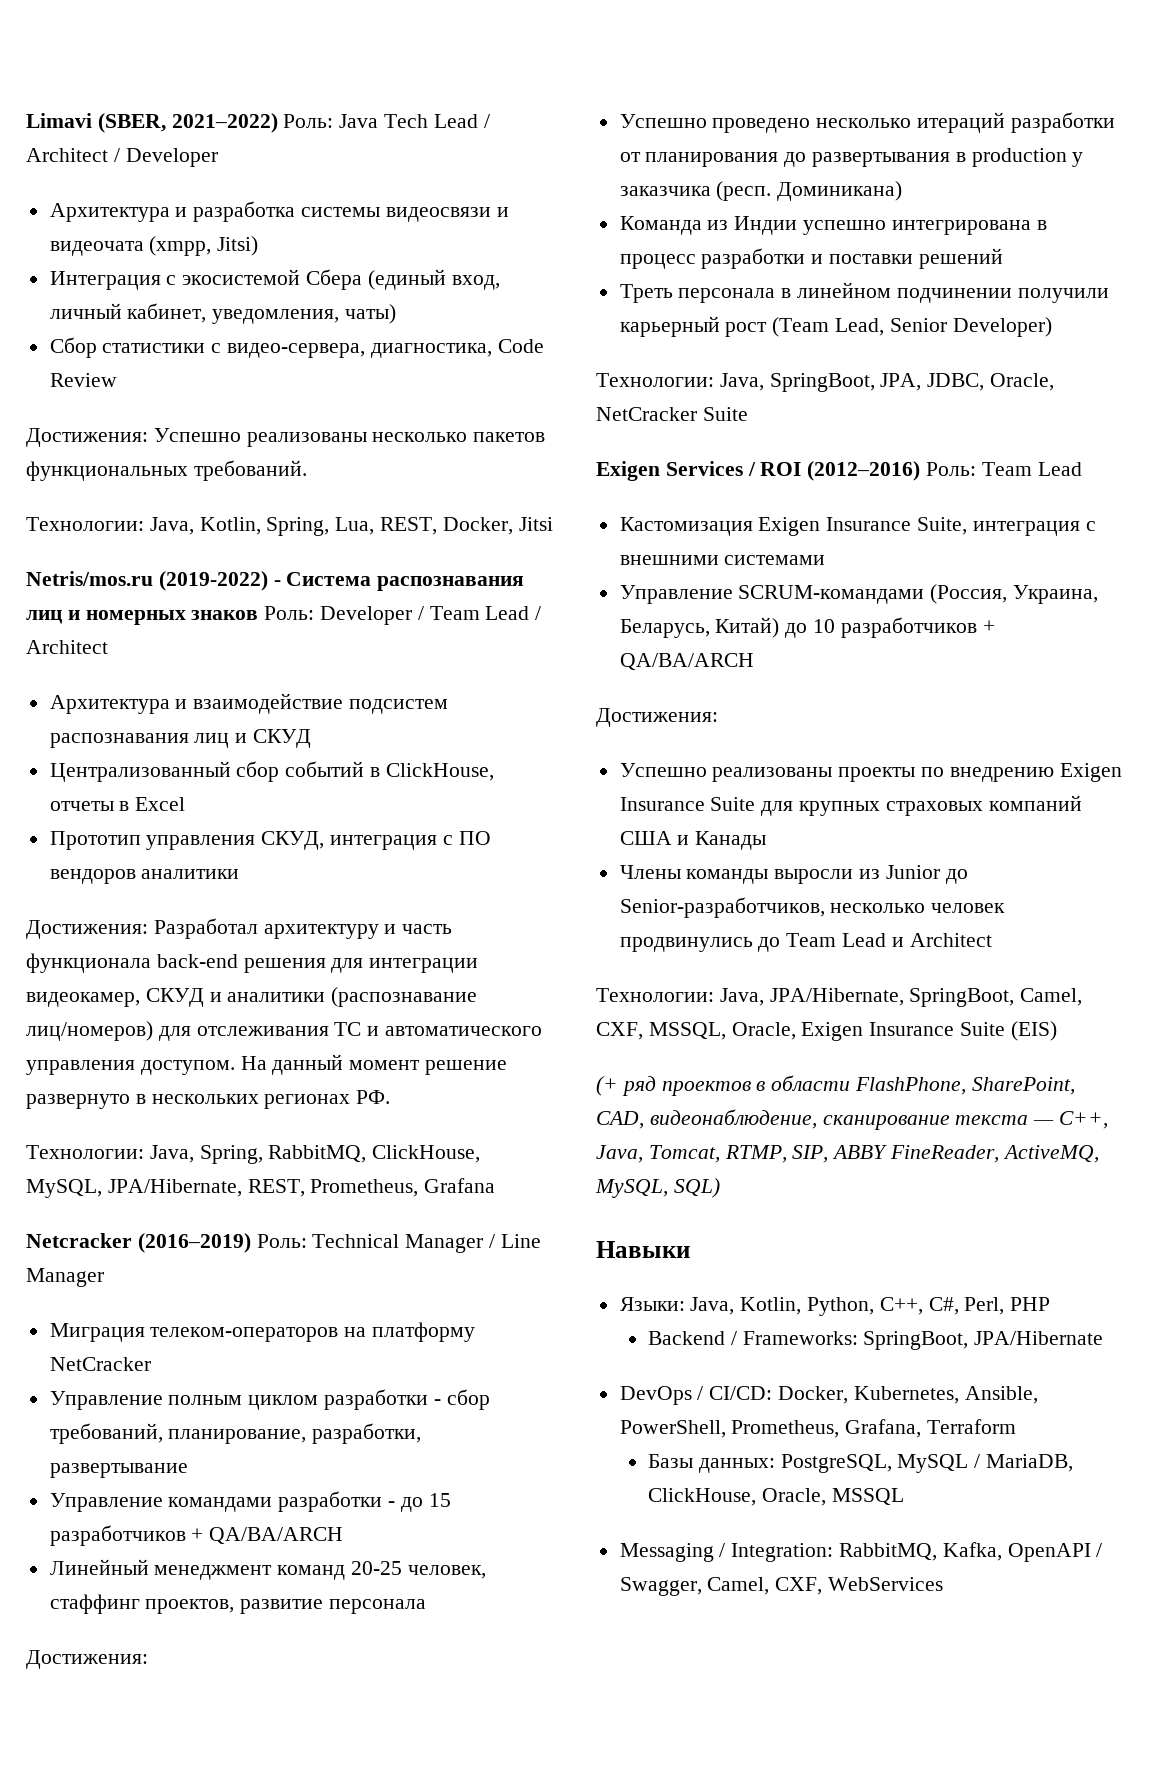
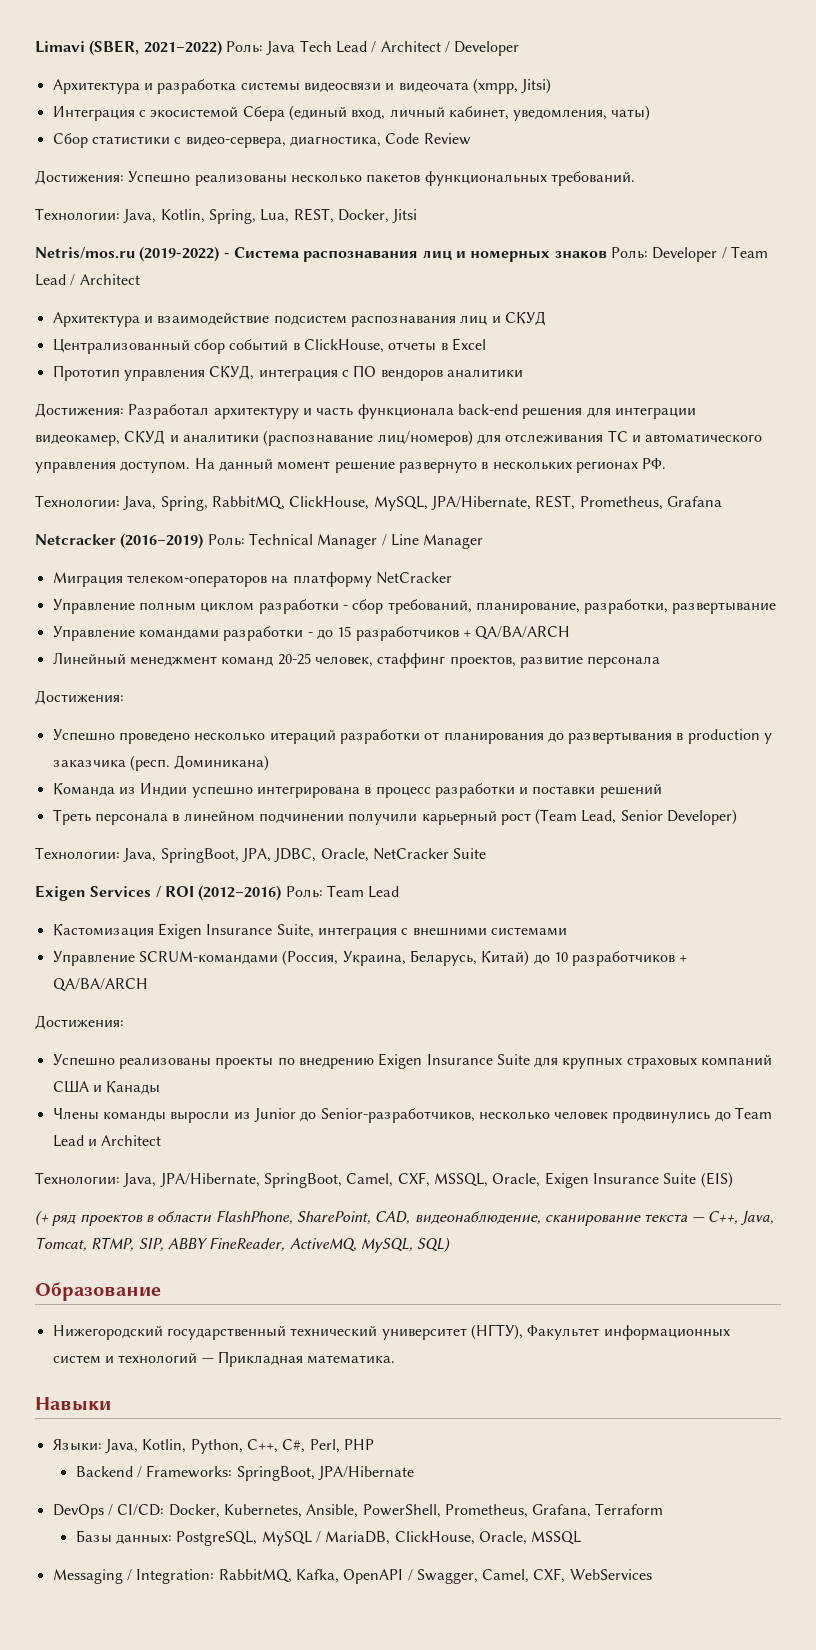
(720, 1188) none -> [35,1282,161,1301] [52,1324,730,1340] [52,1351,396,1367] // Образование // Нижегородский государственный технический университет (НГТУ), Факультет информационных систем и технологий — Прикладная математика.

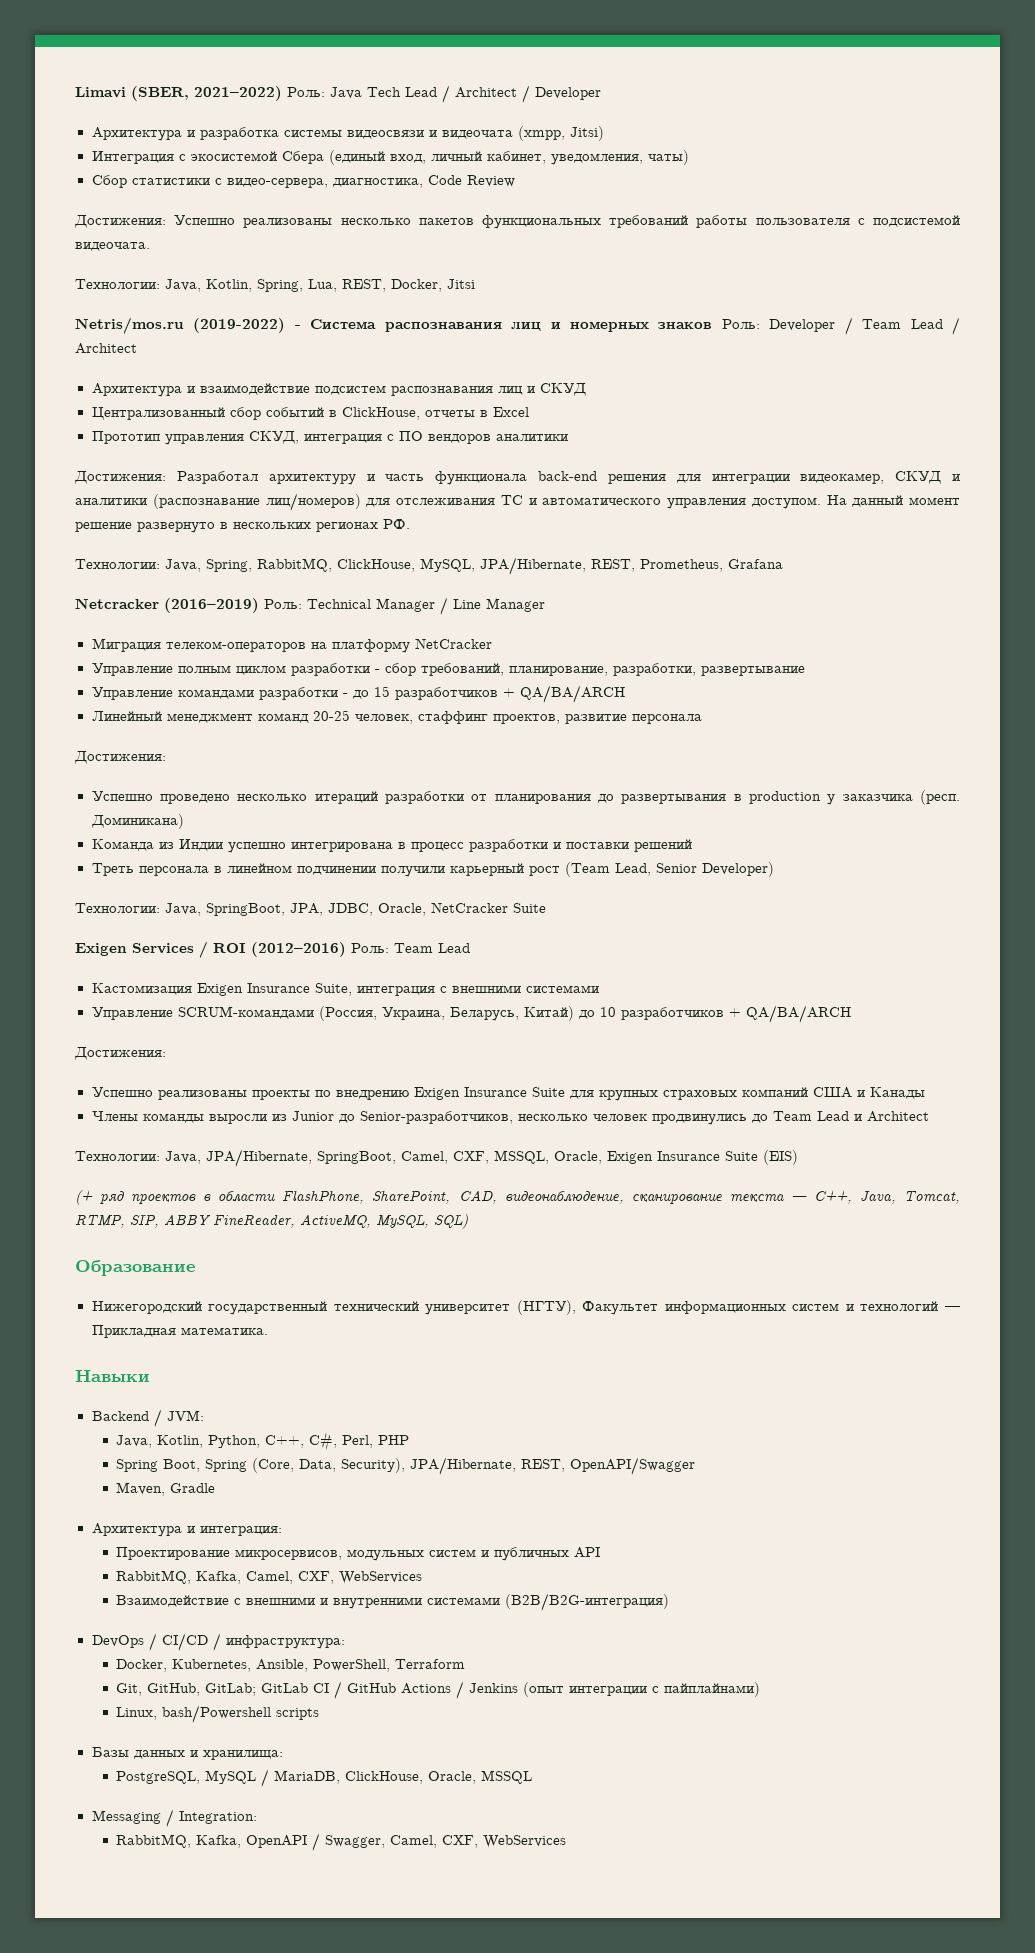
[550,171,635,186] требований. -> [609,215,961,228] [75,242,150,251] требований работы пользователя с подсистемой видеочата.
[52,1439,102,1451] Языки: -> [91,1409,204,1427] Backend / JVM: //
[75,1465,415,1481] Backend / Frameworks: SpringBoot, JPA/Hibernate -> [116,1457,696,1475] [116,1482,216,1496] [91,1523,282,1537] [116,1547,601,1561] [116,1570,423,1584] [116,1593,670,1611] Spring Boot, Spring (Core, Data, Security), JPA/Hibernate, REST, OpenAPI/Swagger // Maven, Gradle // Архитектура и интеграция: // Проектирование микросервисов, модульных систем и публичных API // RabbitMQ, Kafka, Camel, CXF, WebServices // Взаимодействие с внешними и внутренними системами (B2B/B2G-интеграция)
[117,1504,165,1516] CI/CD: -> [161,1633,345,1651] CI/CD / инфраструктура: //
[444,1504,592,1518] Prometheus, Grafana, -> (391, 1665) none
[75,1530,173,1545] Базы данных: -> [116,1681,761,1699] [116,1705,320,1723] [91,1747,283,1760] Git, GitHub, GitLab; GitLab CI / GitHub Actions / Jenkins (опыт интеграции с пайплайнами) // Linux, bash/Powershell scripts // Базы данных и хранилища: //
(215, 1576) none -> (257, 1817) //

